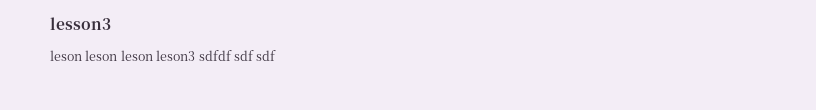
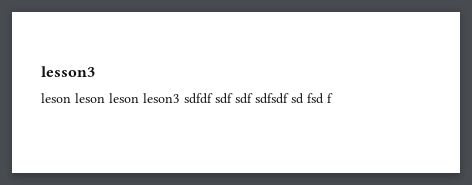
(277, 55) none -> [255,93,333,104] sdfsdf sd fsd f

